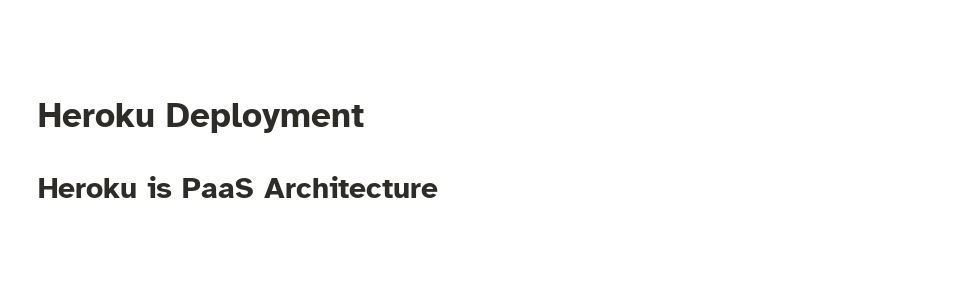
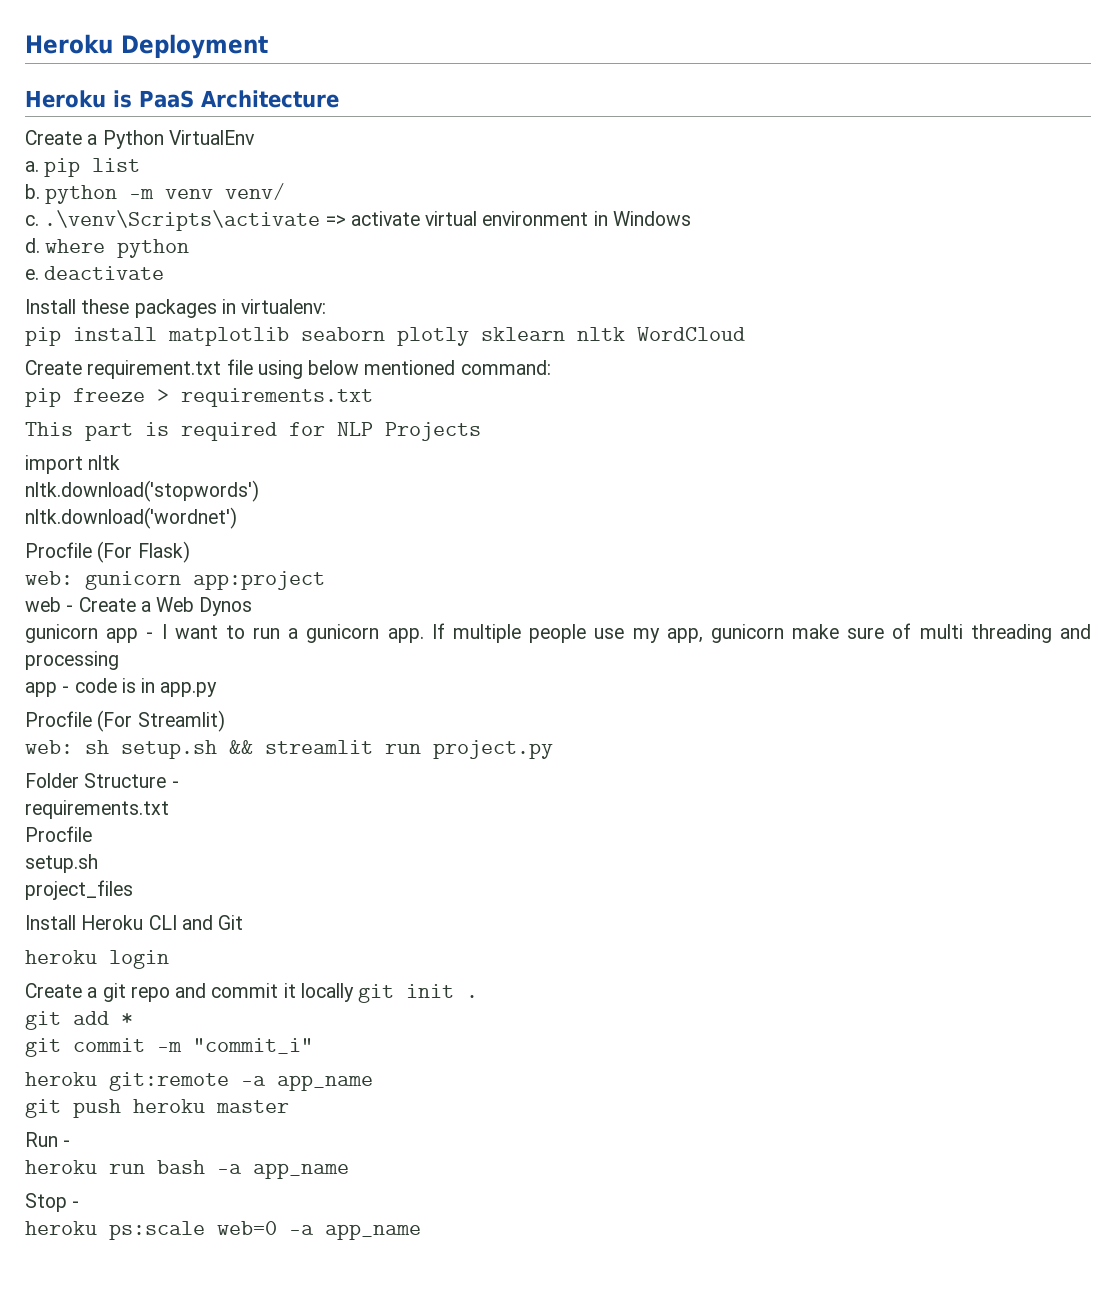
(438, 187) none -> [25,130,255,149] [25,158,141,177] [25,183,286,204] [25,210,691,231] [25,238,190,258] [25,266,165,280] [25,299,327,318] [25,327,745,346] [25,359,551,379] [25,388,373,407] [25,422,481,441] [25,455,121,474] [25,480,259,502] [25,507,237,529] [25,541,190,563] [25,571,325,590] [25,597,253,616] [25,623,1091,643] [25,651,119,670] [25,678,218,697] [25,710,225,732] [25,740,553,759] [25,773,179,788] [25,800,169,819] [25,826,92,842] [25,854,98,873] [25,880,133,900] [25,915,244,930] [25,950,169,969] [25,983,479,1003] [25,1011,133,1030] [25,1038,313,1057] [25,1072,373,1091] [25,1099,289,1118] [25,1132,71,1147] [25,1160,349,1179] [25,1193,80,1212] [25,1221,421,1240] // Create a Python VirtualEnv // a. pip list // b. python -m venv venv/ // c. .\venv\Scripts\activate => activate virtual environment in Windows // d. where python // e. deactivate // Install these packages in virtualenv: // pip install matplotlib seaborn plotly sklearn nltk WordCloud // Create requirement.txt file using below mentioned command: // pip freeze > requirements.txt // This part is required for NLP Projects // import nltk // nltk.download('stopwords') // nltk.download('wordnet') // Procfile (For Flask) // web: gunicorn app:project // web - Create a Web Dynos // gunicorn app - I want to run a gunicorn app. If multiple people use my app, gunicorn make sure of multi threading and processing // app - code is in app.py // Procfile (For Streamlit) // web: sh setup.sh && streamlit run project.py // Folder Structure - // requirements.txt // Procfile // setup.sh // project_files // Install Heroku CLI and Git // heroku login // Create a git repo and commit it locally git init . // git add * // git commit -m "commit_i" // heroku git:remote -a app_name // git push heroku master // Run - // heroku run bash -a app_name // Stop - // heroku ps:scale web=0 -a app_name

